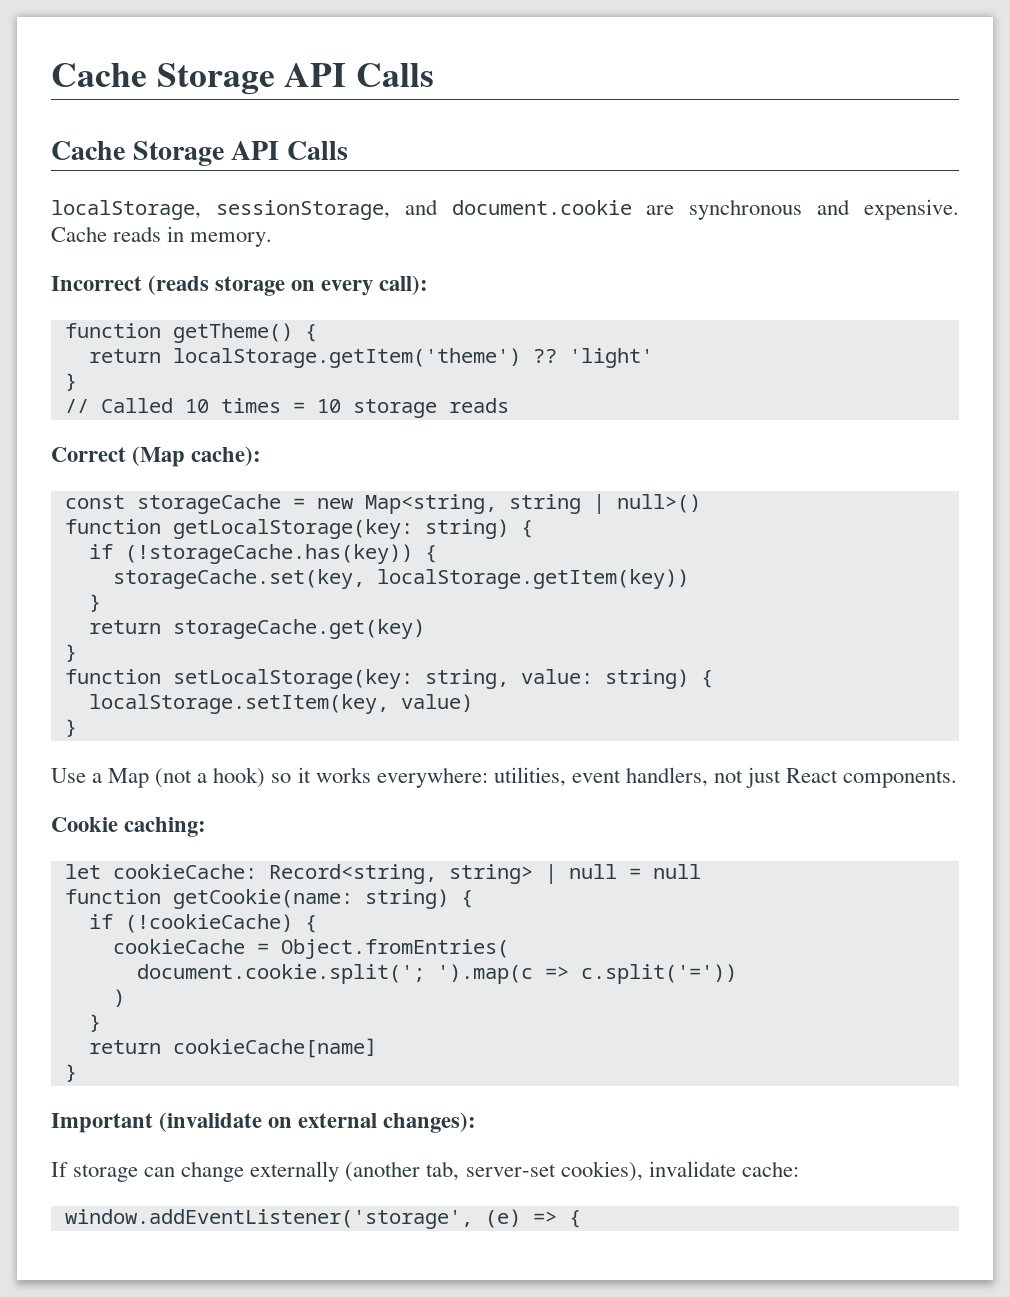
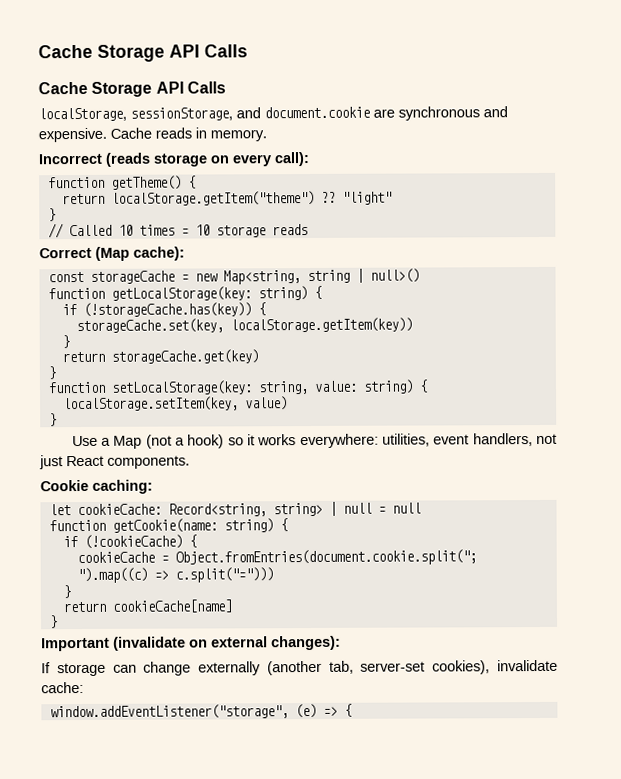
[172,348,653,368] localStorage.getItem('theme') ?? 'light' -> [110,190,392,206] localStorage.getItem("theme") ?? "light"
[280,939,509,959] [136,964,737,984] [112,989,125,1007] Object.fromEntries( // document.cookie.split('; ').map(c => c.split('=')) // ) -> [174,549,477,566] [76,567,274,584] Object.fromEntries(document.cookie.split("; ").map((c) => c.split("=")))
[64,1209,473,1229] window.addEventListener('storage', -> [49,704,289,720] window.addEventListener("storage",

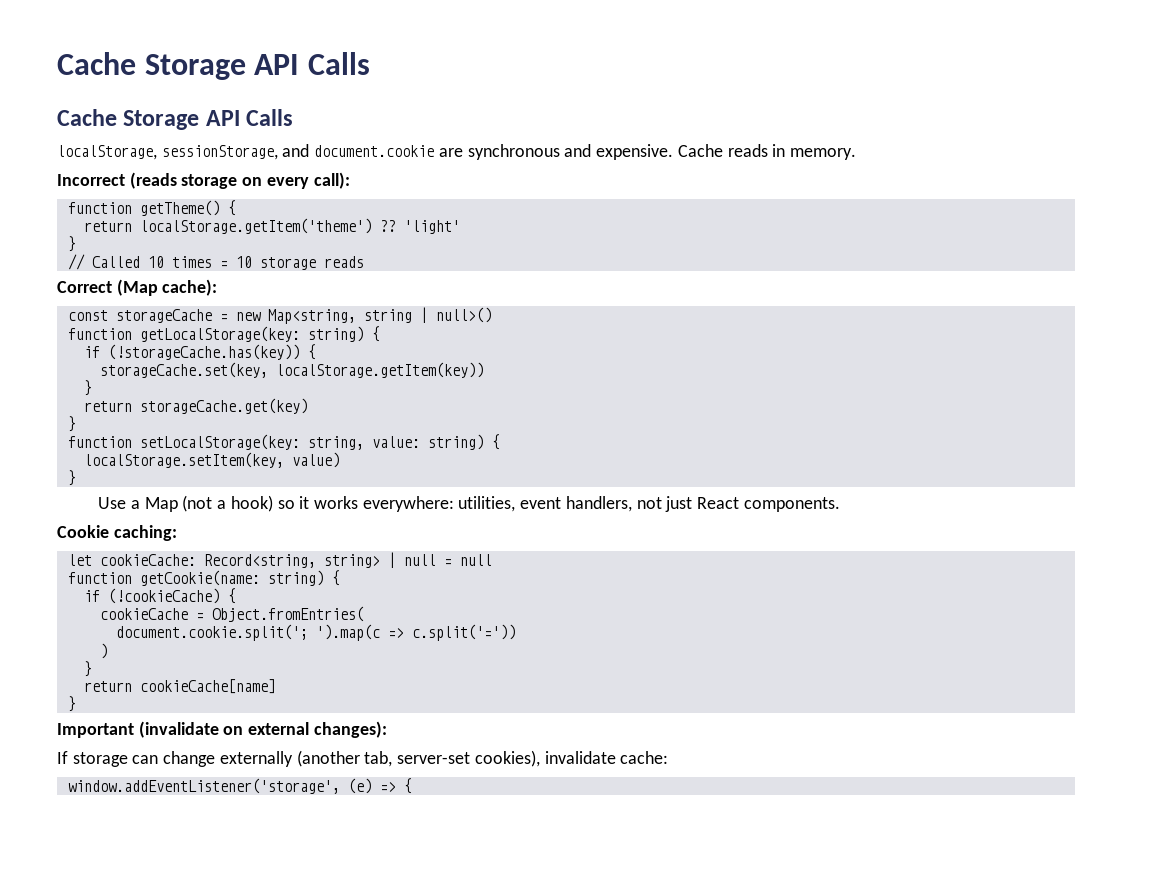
[110,190,392,206] localStorage.getItem("theme") ?? "light" -> [139,218,460,234] localStorage.getItem('theme') ?? 'light'
[174,549,477,566] [76,567,274,584] Object.fromEntries(document.cookie.split("; ").map((c) => c.split("="))) -> [211,606,364,622] [115,624,516,641] [99,643,108,659] Object.fromEntries( // document.cookie.split('; ').map(c => c.split('=')) // )
[49,704,289,720] window.addEventListener("storage", -> [67,778,340,794] window.addEventListener('storage',

